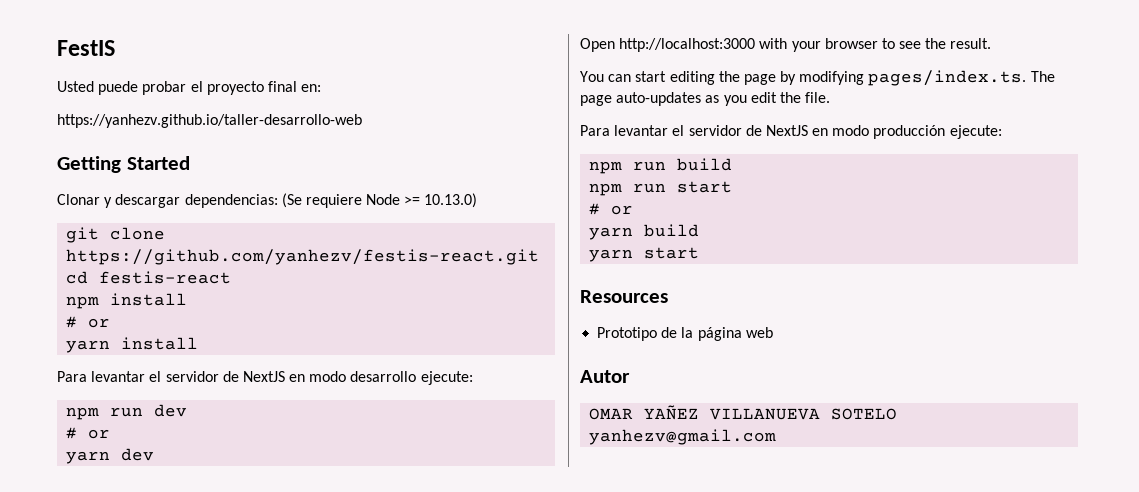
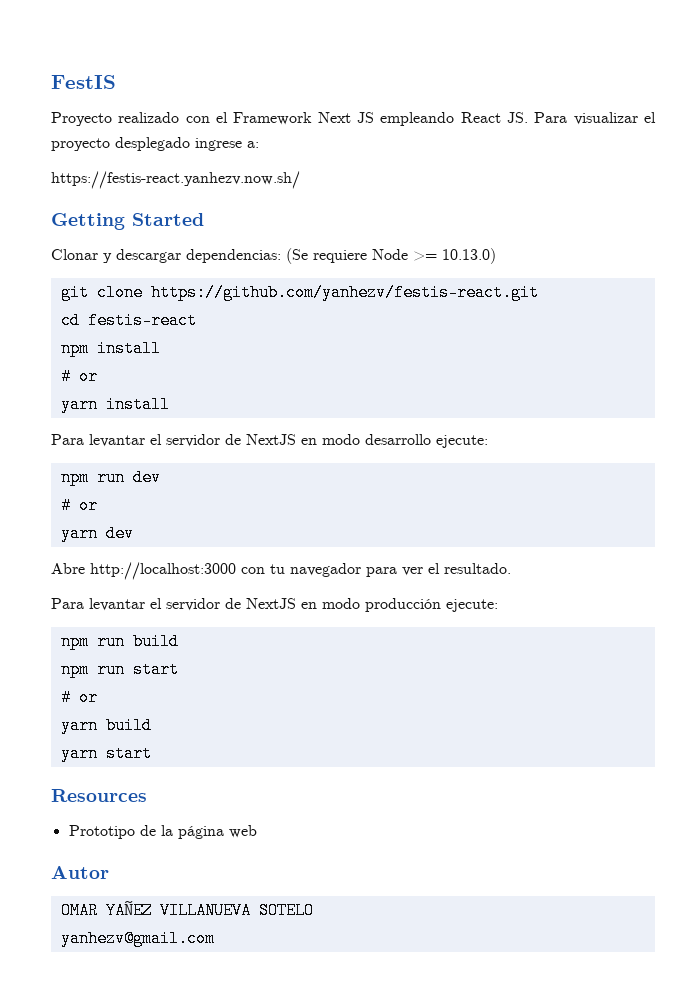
[57,81,322,95] [57,114,362,128] Usted puede probar el proyecto final en: // https://yanhezv.github.io/taller-desarrollo-web -> [51,112,656,126] [51,137,259,151] [51,171,300,189] Proyecto realizado con el Framework Next JS empleando React JS. Para visualizar el proyecto desplegado ingrese a: // https://festis-react.yanhezv.now.sh/
[580,38,992,52] [580,70,1055,86] [580,92,831,106] Open http://localhost:3000 with your browser to see the result. // You can start editing the page by modifying pages/index.ts. The page auto-updates as you edit the file. -> [51,562,511,580] Abre http://localhost:3000 con tu navegador para ver el resultado.

